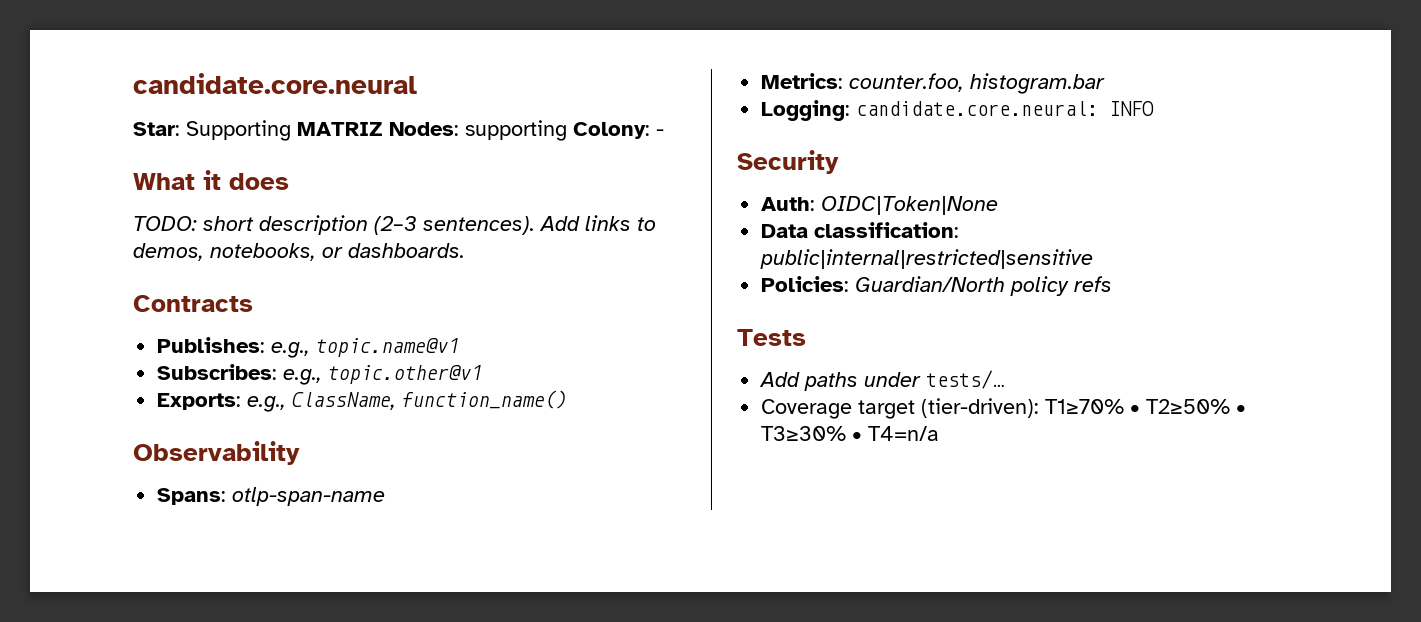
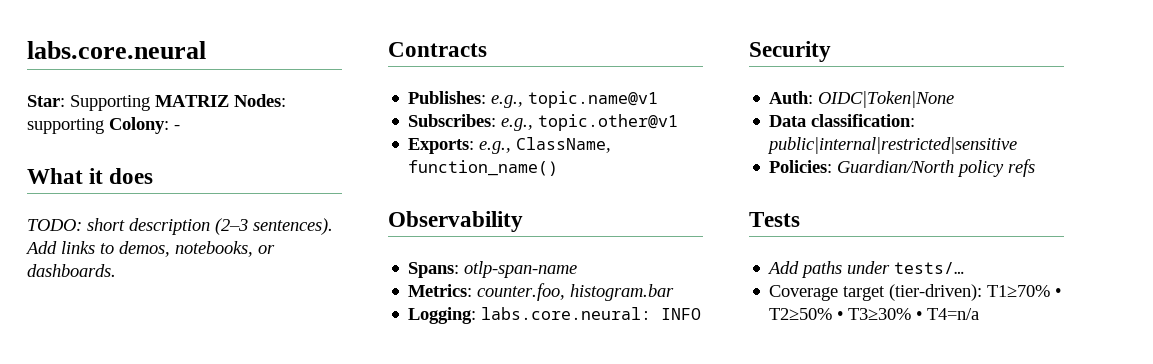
[133,73,417,94] candidate.core.neural -> [27,41,206,59] labs.core.neural
[856,101,1099,116] candidate.core.neural: -> [481,307,652,320] labs.core.neural:

